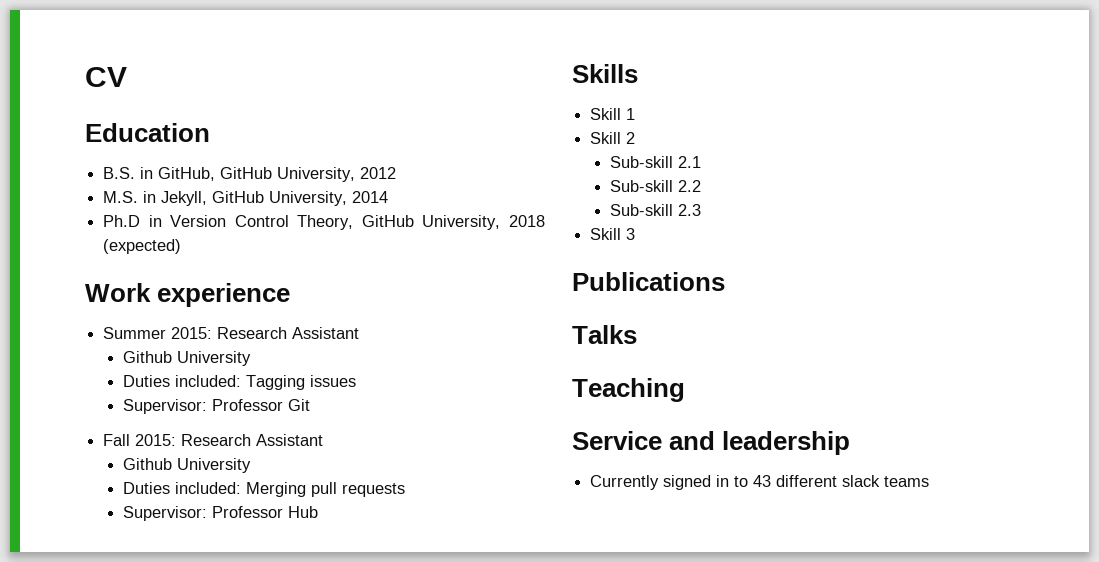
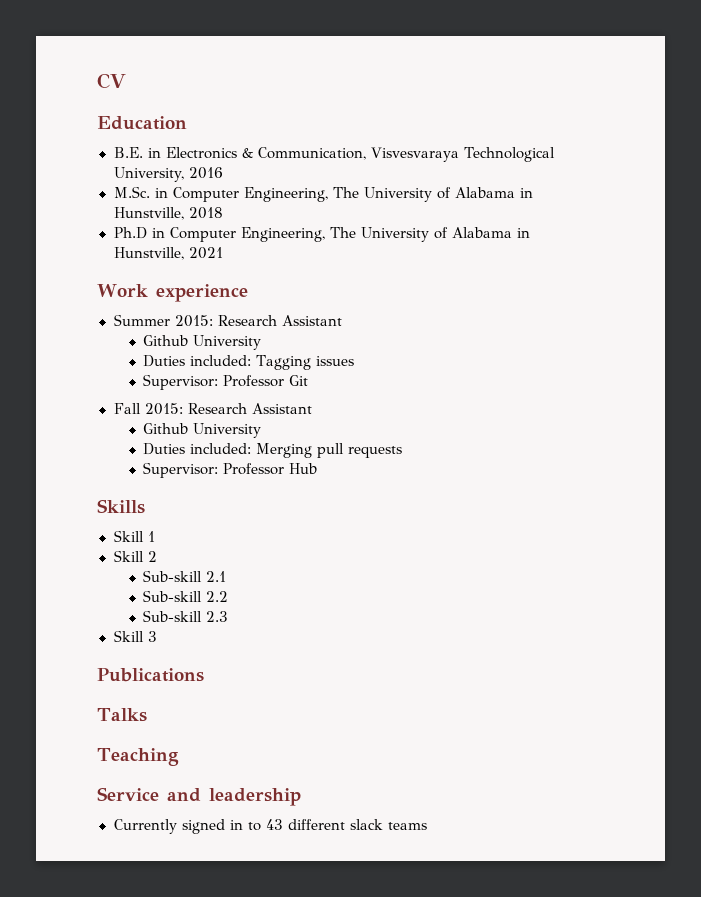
[103,167,397,182] [103,191,389,206] [103,215,545,230] [103,239,182,254] B.S. in GitHub, GitHub University, 2012 // M.S. in Jekyll, GitHub University, 2014 // Ph.D in Version Control Theory, GitHub University, 2018 (expected) -> [113,147,556,162] [113,167,224,182] [113,186,533,202] [113,207,223,220] [113,227,530,242] [113,247,223,260] B.E. in Electronics & Communication, Visvesvaraya Technological University, 2016 // M.Sc. in Computer Engineering, The University of Alabama in Hunstville, 2018 // Ph.D in Computer Engineering, The University of Alabama in Hunstville, 2021

